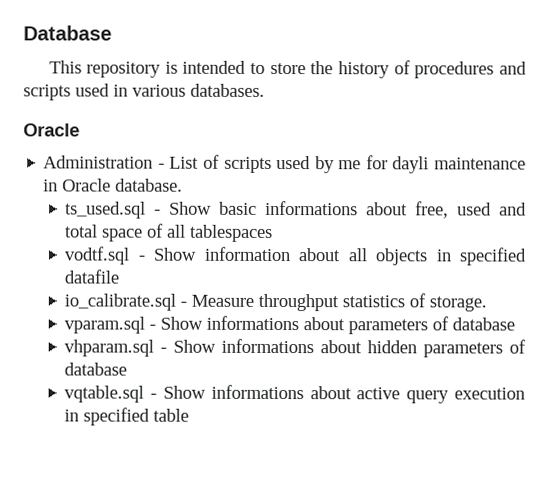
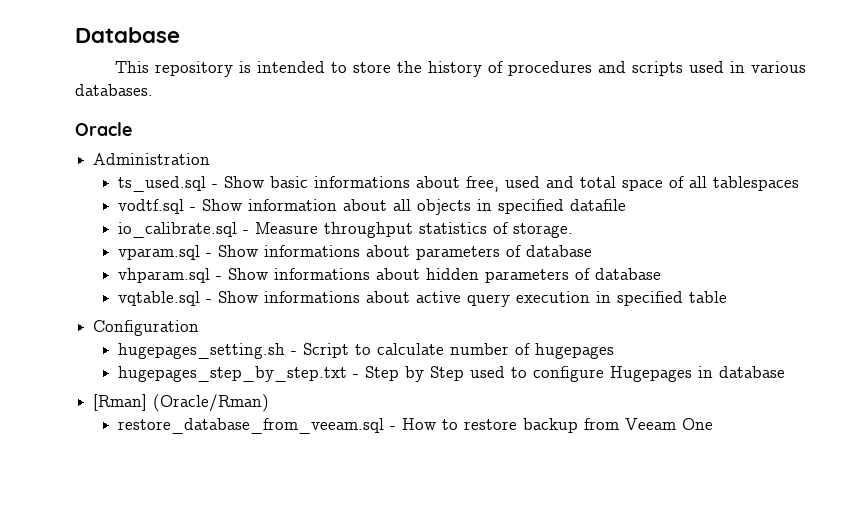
[157,154,526,174] [43,178,184,192] - List of scripts used by me for dayli maintenance in Oracle database. -> (211, 159) none
(190, 415) none -> [93,320,200,336] [117,343,614,359] [117,366,785,382] [93,394,270,412] [117,418,713,434] // Configuration // hugepages_setting.sh - Script to calculate number of hugepages // hugepages_step_by_step.txt - Step by Step used to configure Hugepages in database // [Rman] (Oracle/Rman) // restore_database_from_veeam.sql - How to restore backup from Veeam One

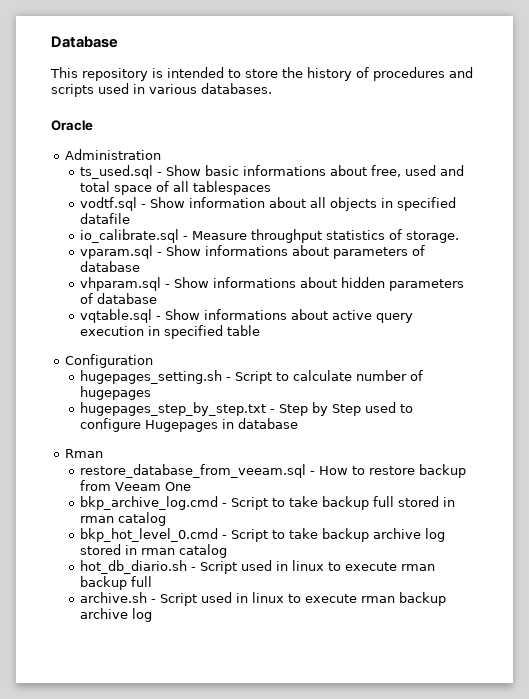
[93,394,270,412] [Rman] (Oracle/Rman) -> [64,449,103,458] Rman
(713, 424) none -> [80,496,456,510] [80,512,167,526] [80,528,446,542] [80,544,228,558] [80,560,436,574] [80,576,153,590] [80,592,447,606] [80,608,153,622] // bkp_archive_log.cmd - Script to take backup full stored in rman catalog // bkp_hot_level_0.cmd - Script to take backup archive log stored in rman catalog // hot_db_diario.sh - Script used in linux to execute rman backup full // archive.sh - Script used in linux to execute rman backup archive log

